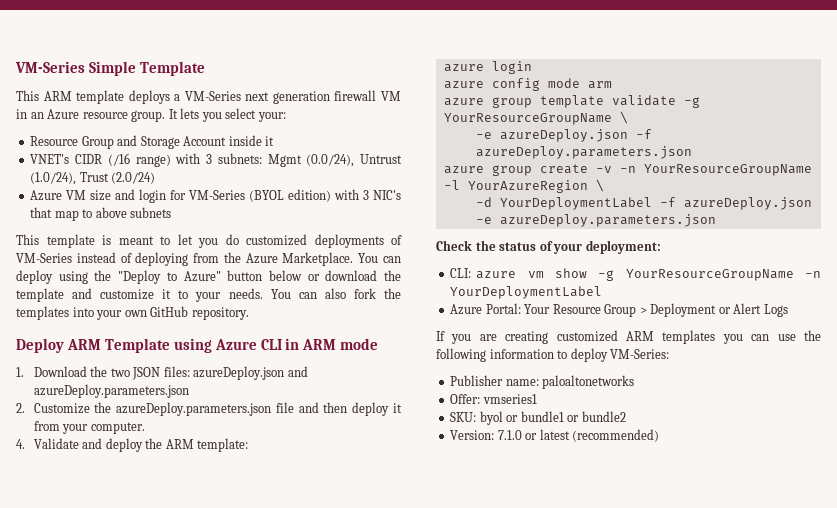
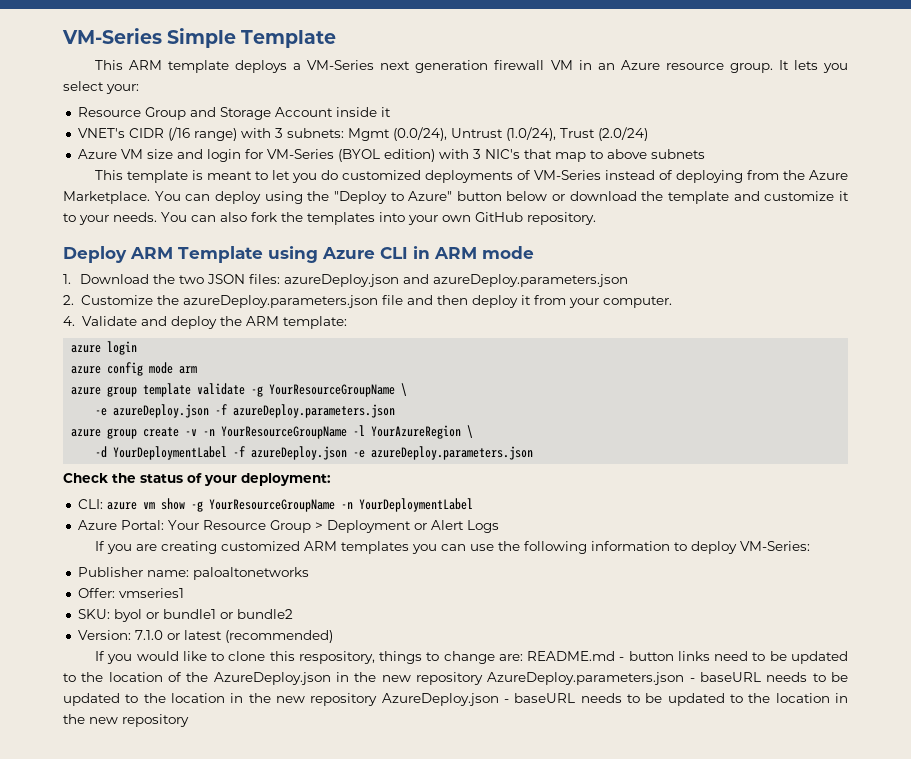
(660, 435) none -> [94,651,848,664] [63,672,849,685] [63,693,849,706] [63,714,189,727] // If you would like to clone this respository, things to change are: README.md - button links need to be updated to the location of the AzureDeploy.json in the new repository AzureDeploy.parameters.json - baseURL needs to be updated to the location in the new repository AzureDeploy.json - baseURL needs to be updated to the location in the new repository

